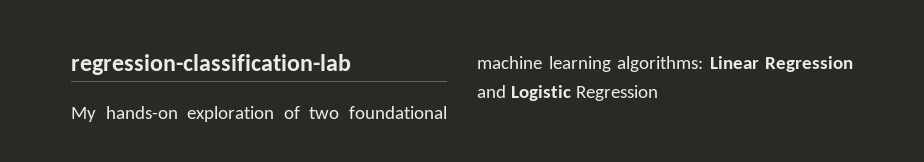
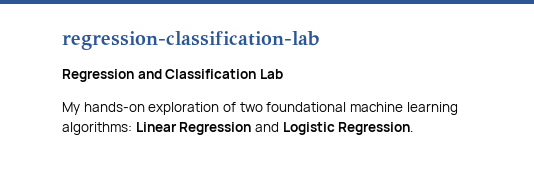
(351, 64) none -> [62,69,283,82] // Regression and Classification Lab
[575,85,658,101] Regression -> [338,122,414,135] Regression.

